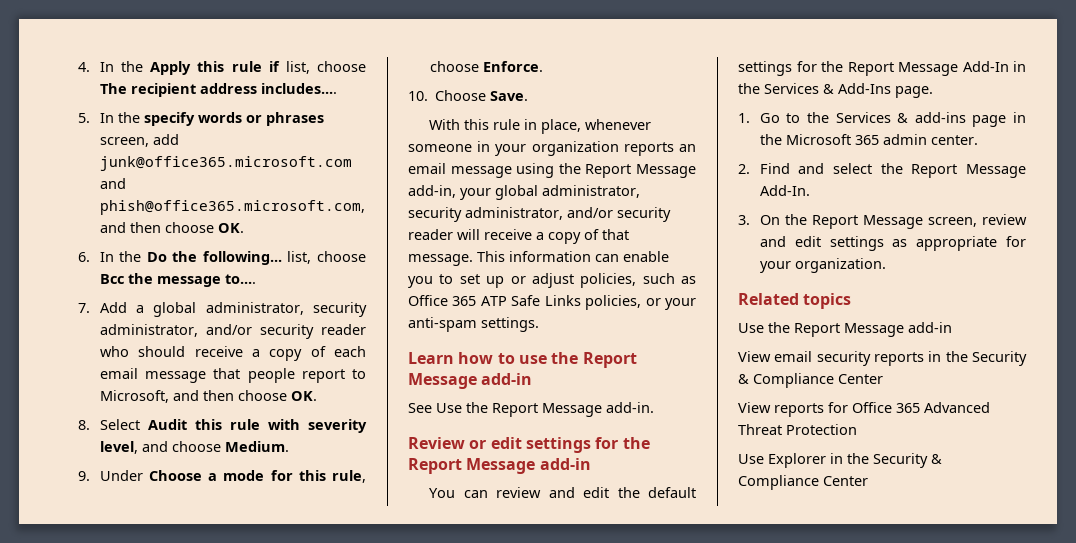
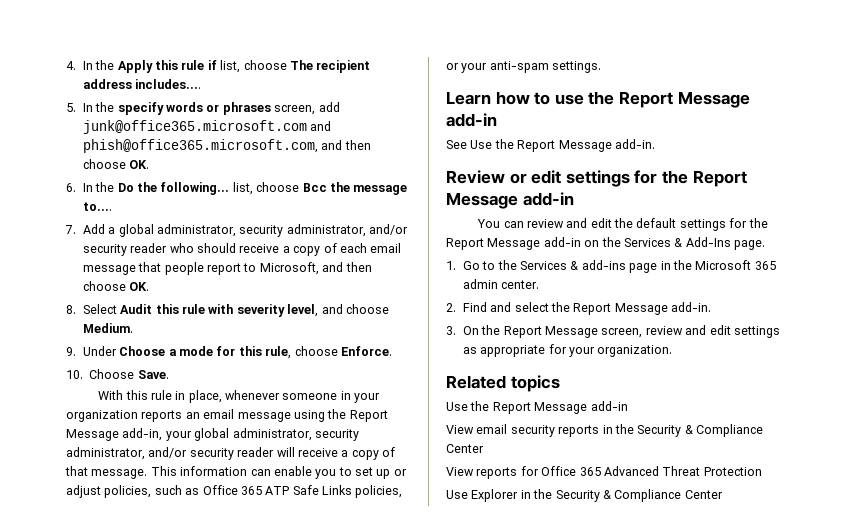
[962,61,1026,72] Add-In in -> [543,237,600,247] add-in on
[759,185,810,196] Add-In. -> [671,302,712,312] add-in.

